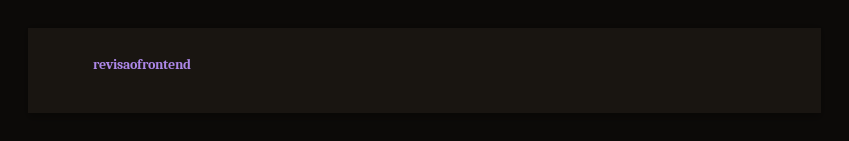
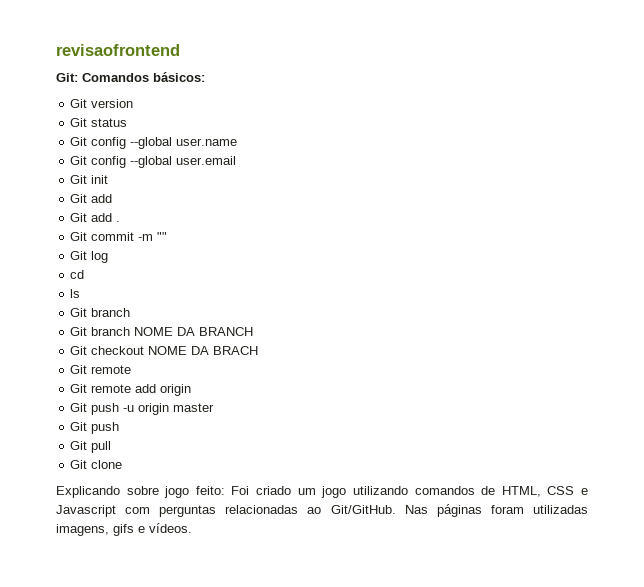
(191, 63) none -> [56,72,205,82] [70,99,134,108] [70,118,128,127] [70,137,238,149] [70,156,237,168] [70,175,109,184] [70,194,113,203] [70,213,121,222] [70,232,168,241] [70,251,109,263] [70,270,85,279] [70,289,81,298] [70,308,131,317] [70,327,254,336] [70,346,259,355] [70,365,132,374] [70,384,192,396] [70,403,215,415] [70,422,120,434] [70,441,112,453] [70,460,123,469] [56,486,589,498] [56,504,588,517] [56,523,192,536] // Git: Comandos básicos: // Git version // Git status // Git config --global user.name // Git config --global user.email // Git init // Git add // Git add . // Git commit -m "" // Git log // cd // ls // Git branch // Git branch NOME DA BRANCH // Git checkout NOME DA BRACH // Git remote // Git remote add origin // Git push -u origin master // Git push // Git pull // Git clone // Explicando sobre jogo feito: Foi criado um jogo utilizando comandos de HTML, CSS e Javascript com perguntas relacionadas ao Git/GitHub. Nas páginas foram utilizadas imagens, gifs e vídeos.

